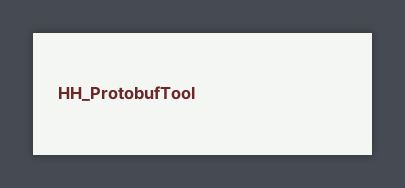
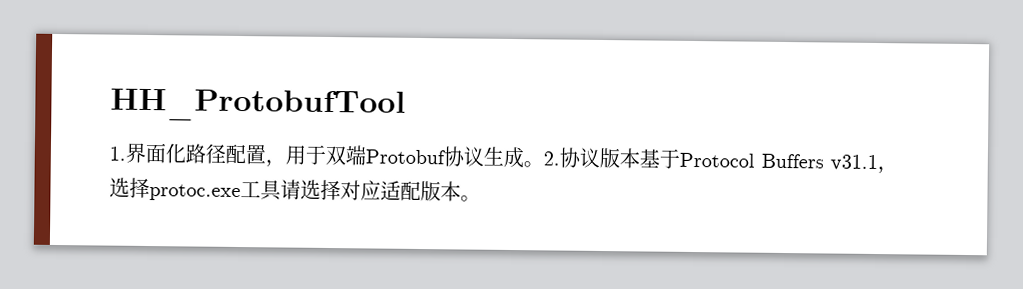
(195, 93) none -> [109,142,898,175] [109,177,481,202] // 1.界面化路径配置，用于双端Protobuf协议生成。2.协议版本基于Protocol Buffers v31.1，选择protoc.exe工具请选择对应适配版本。

